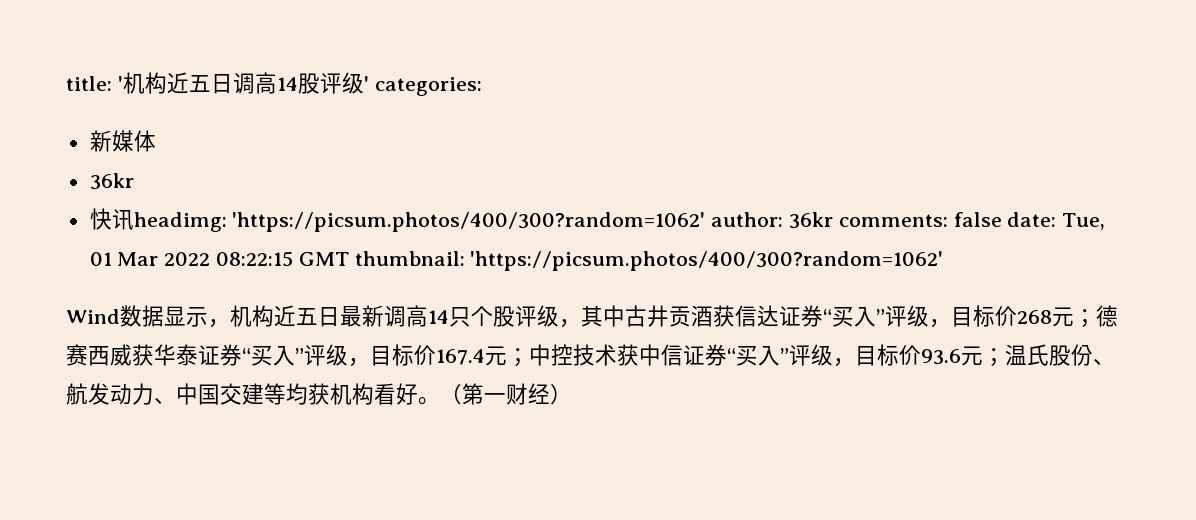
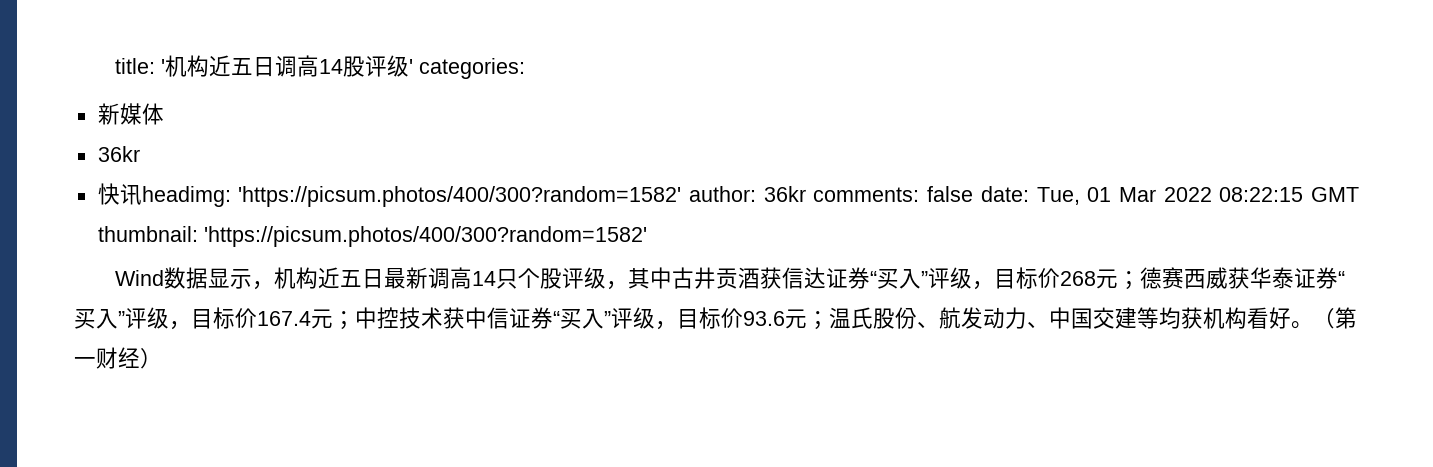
[232,212,706,232] 'https://picsum.photos/400/300?random=1062' -> [238,186,682,207] 'https://picsum.photos/400/300?random=1582'
[470,251,944,271] 'https://picsum.photos/400/300?random=1062' -> [203,226,647,247] 'https://picsum.photos/400/300?random=1582'

